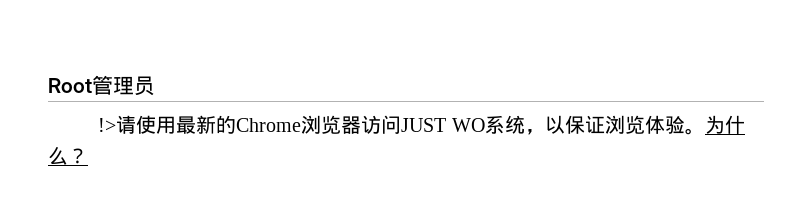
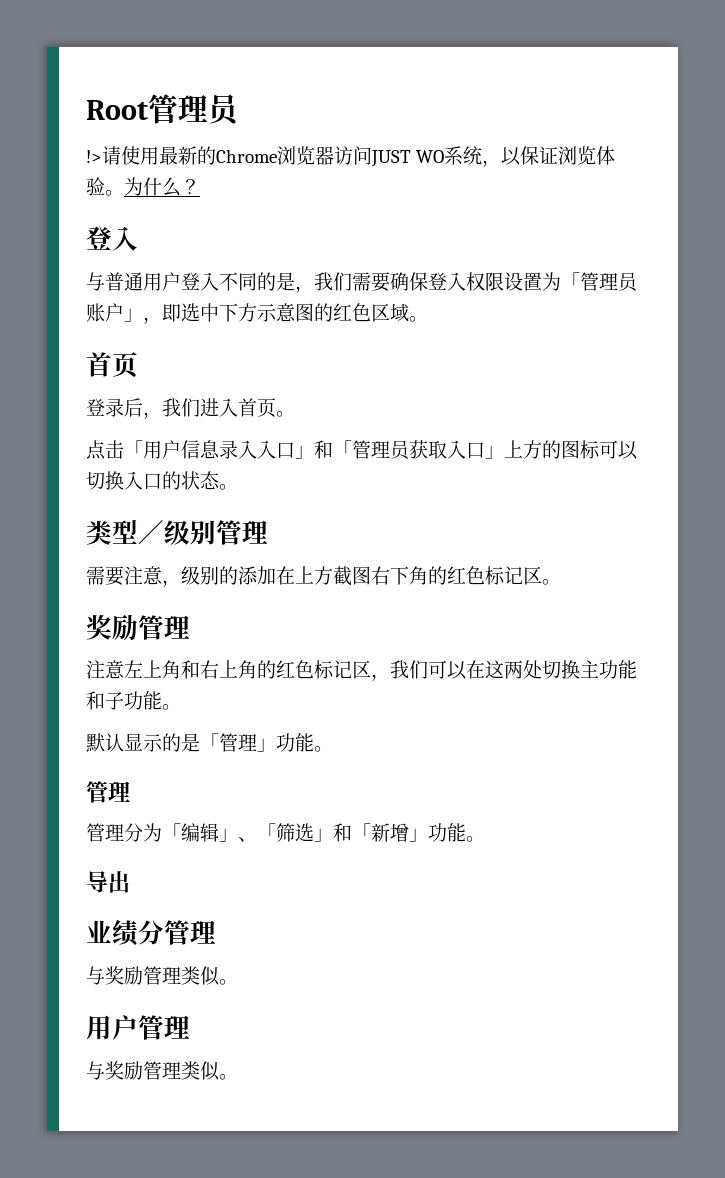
(88, 156) none -> [86,226,138,251] [86,272,639,293] [86,303,428,324] [86,352,138,378] [86,398,295,419] [86,440,638,460] [86,471,238,490] [86,520,268,545] [86,566,561,587] [86,614,190,641] [86,660,637,681] [86,691,181,710] [86,733,333,752] [86,781,130,803] [86,823,485,842] [86,871,130,893] [86,920,216,946] [86,966,238,986] [86,1015,190,1040] [86,1061,238,1081] // 登入 // 与普通用户登入不同的是，我们需要确保登入权限设置为「管理员账户」，即选中下方示意图的红色区域。 // 首页 // 登录后，我们进入首页。 // 点击「用户信息录入入口」和「管理员获取入口」上方的图标可以切换入口的状态。 // 类型／级别管理 // 需要注意，级别的添加在上方截图右下角的红色标记区。 // 奖励管理 // 注意左上角和右上角的红色标记区，我们可以在这两处切换主功能和子功能。 // 默认显示的是「管理」功能。 // 管理 // 管理分为「编辑」、「筛选」和「新增」功能。 // 导出 // 业绩分管理 // 与奖励管理类似。 // 用户管理 // 与奖励管理类似。

